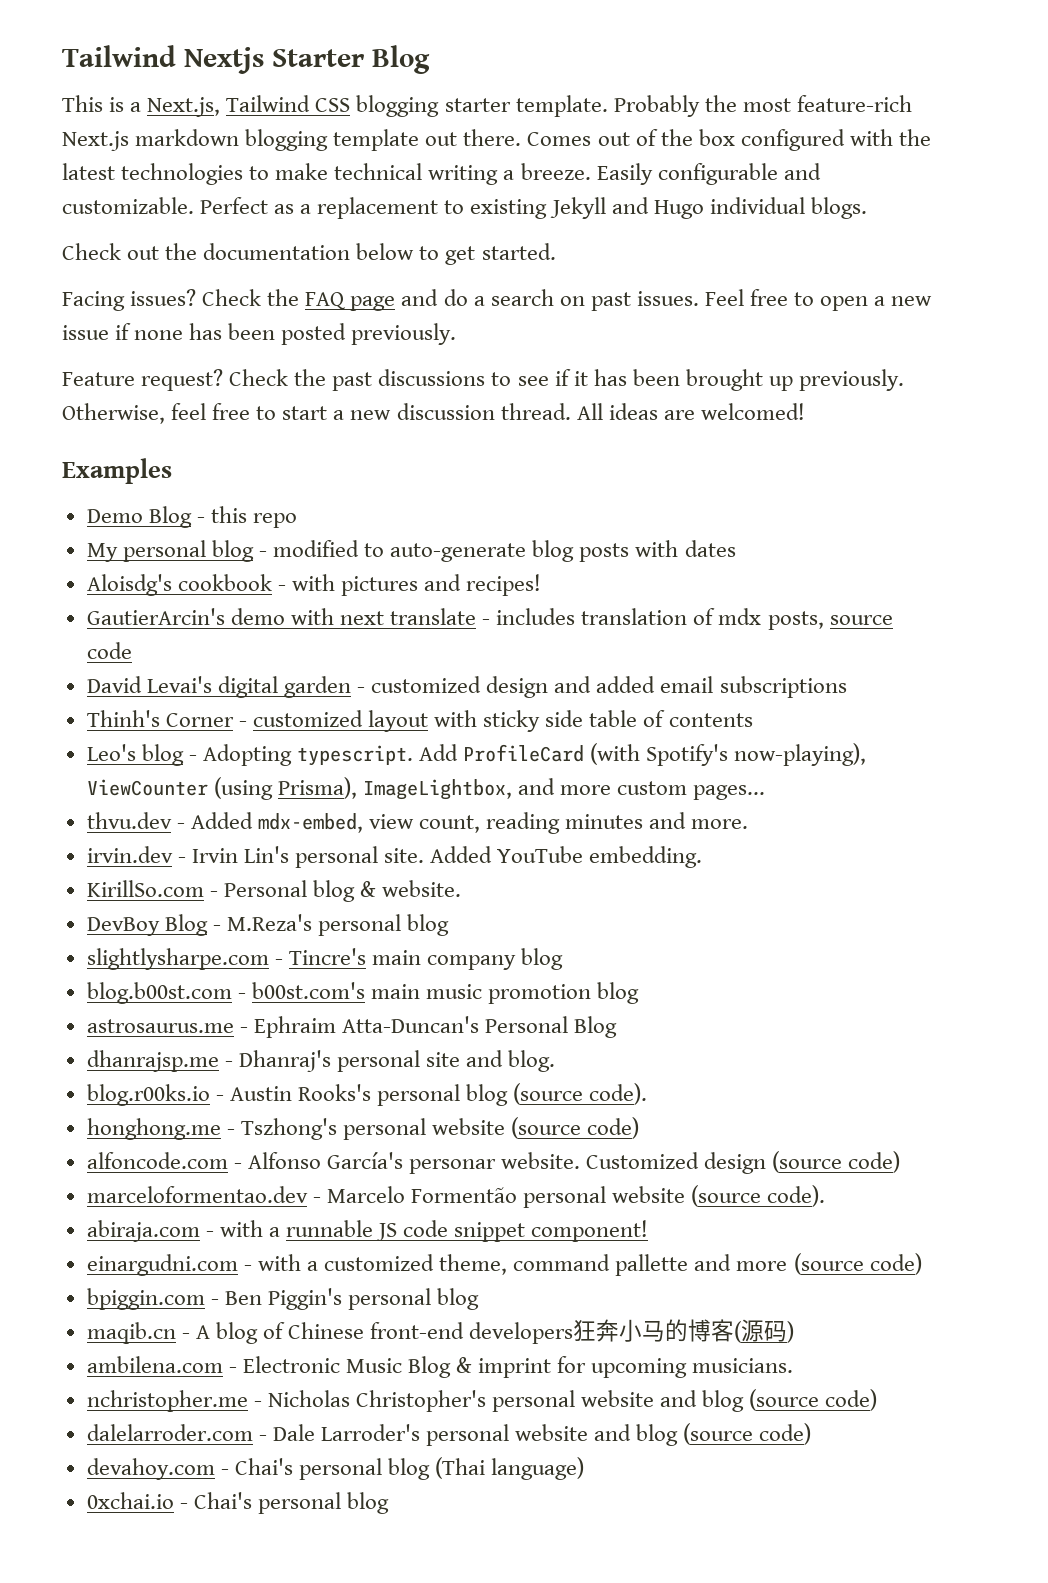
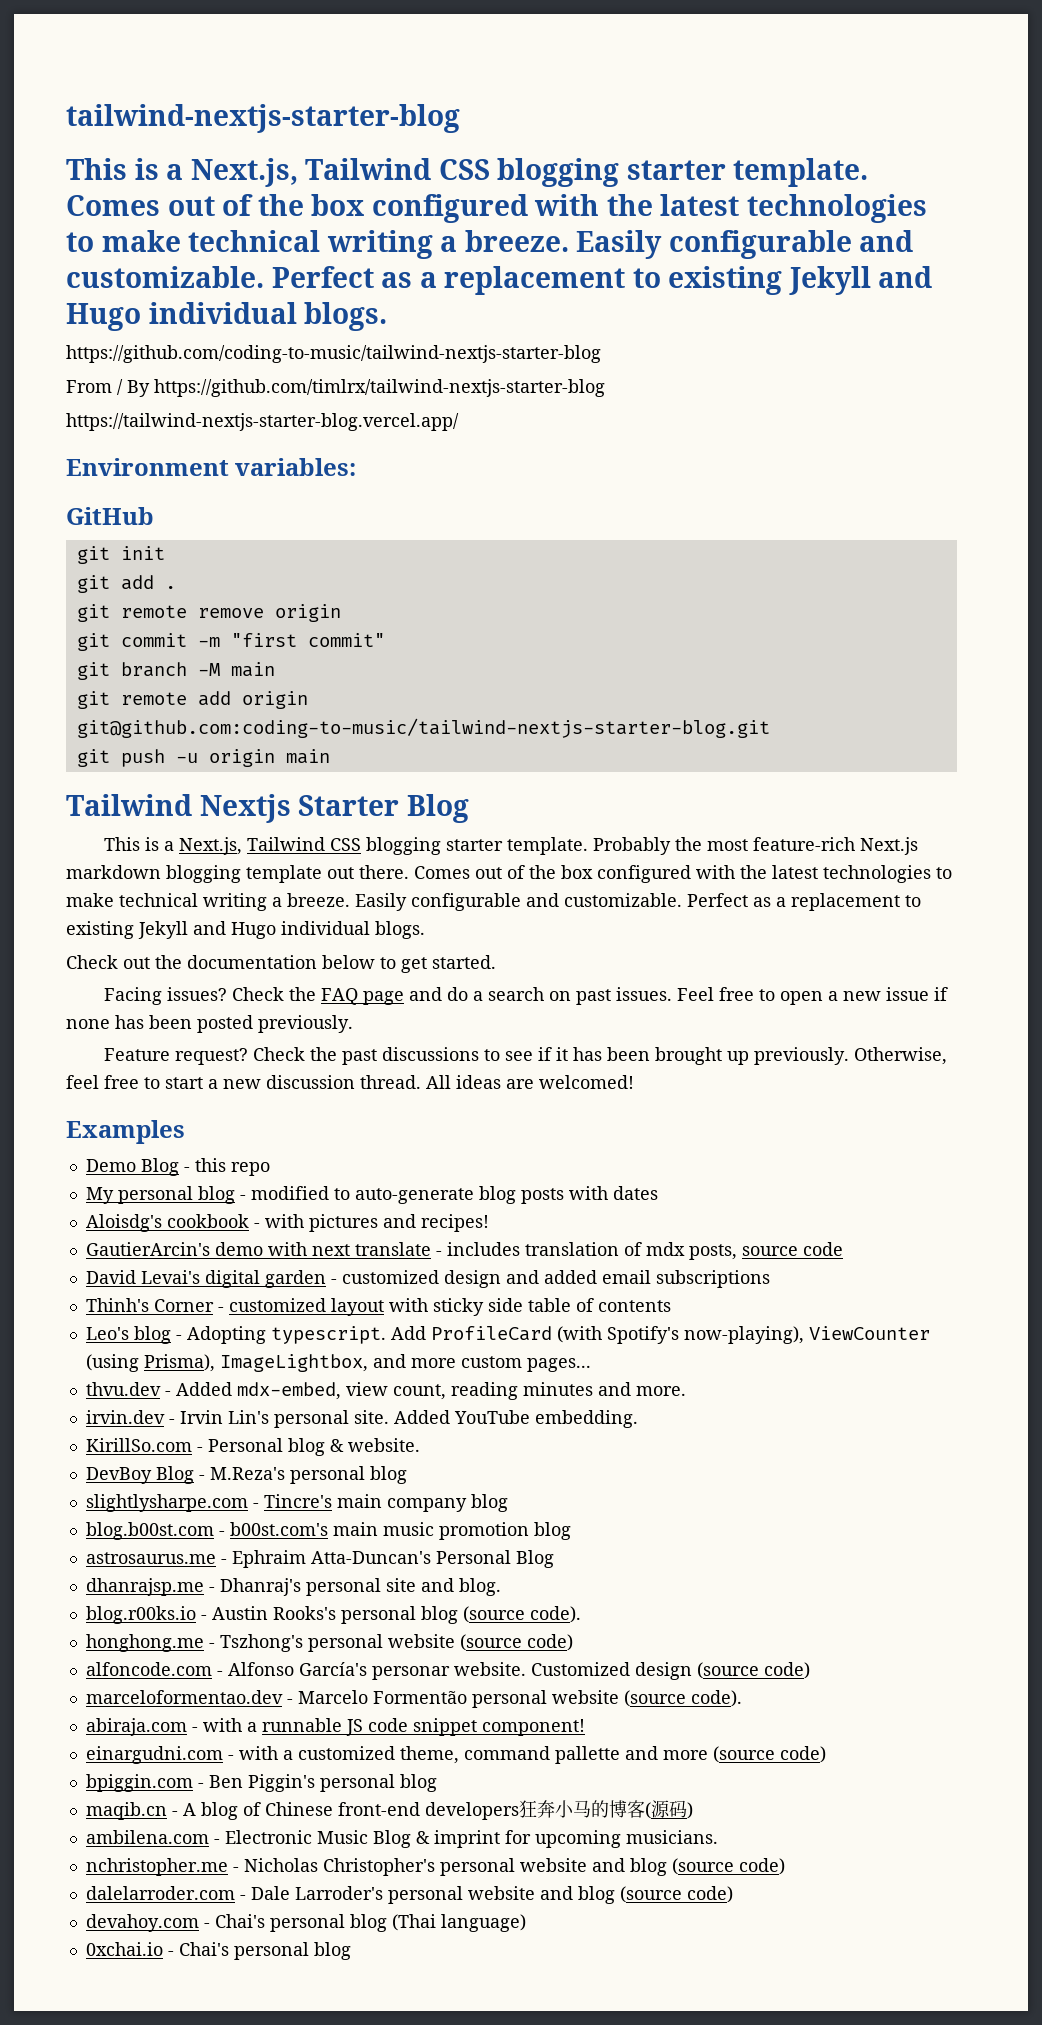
(62, 56) none -> [66,104,460,133] [66,158,869,187] [66,194,928,223] [66,230,914,259] [66,266,933,295] [66,302,388,331] [66,345,601,363] [66,379,605,397] [66,413,459,431] [66,458,357,476] [66,507,154,525] [76,546,165,564] [76,575,176,593] [76,604,341,622] [76,633,385,651] [76,662,275,680] [76,691,308,709] [76,718,770,738] [76,749,330,767] tailwind-nextjs-starter-blog // This is a Next.js, Tailwind CSS blogging starter template. Comes out of the box configured with the latest technologies to make technical writing a breeze. Easily configurable and customizable. Perfect as a replacement to existing Jekyll and Hugo individual blogs. // https://github.com/coding-to-music/tailwind-nextjs-starter-blog // From / By https://github.com/timlrx/tailwind-nextjs-starter-blog // https://tailwind-nextjs-starter-blog.vercel.app/ // Environment variables: // GitHub // git init // git add . // git remote remove origin // git commit -m "first commit" // git branch -M main // git remote add origin git@github.com:coding-to-music/tailwind-nextjs-starter-blog.git // git push -u origin main //

